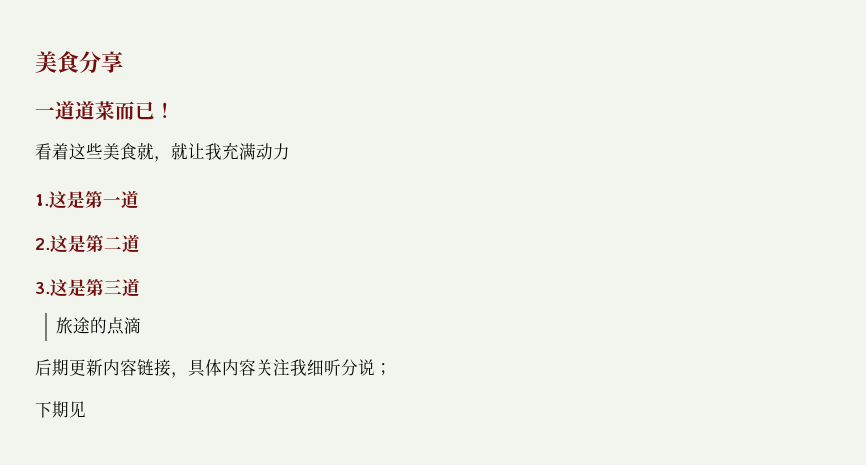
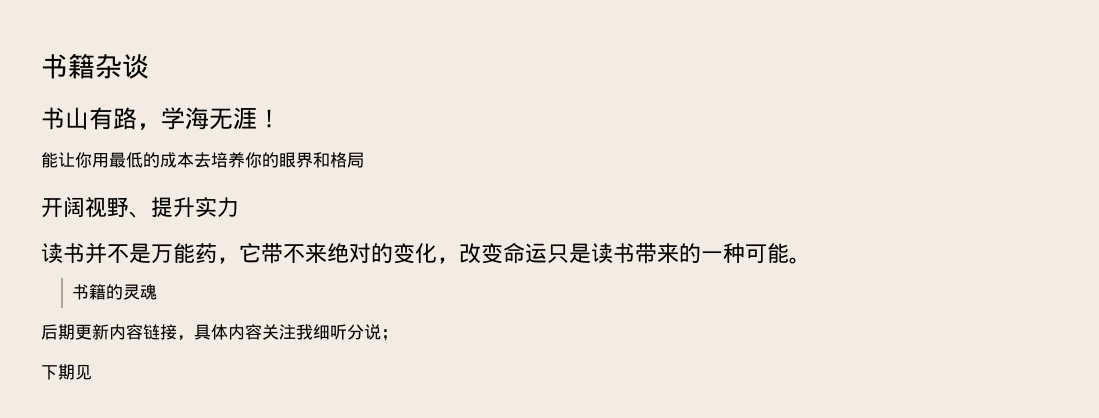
[35,51,123,73] [35,101,175,120] [35,143,290,162] [35,190,139,209] [35,234,140,253] [35,278,140,297] [56,317,142,335] 美食分享 // 一道道菜而已！ // 看着这些美食就，就让我充满动力 // 1.这是第一道 // 2.这是第二道 // 3.这是第三道 // 旅途的点滴 -> [41,53,149,79] [41,107,281,130] [41,152,364,168] [41,196,239,218] [41,242,811,264] [72,284,158,300] 书籍杂谈 // 书山有路，学海无涯！ // 能让你用最低的成本去培养你的眼界和格局 // 开阔视野、提升实力 // 读书并不是万能药，它带不来绝对的变化，改变命运只是读书带来的一种可能。 // 书籍的灵魂

